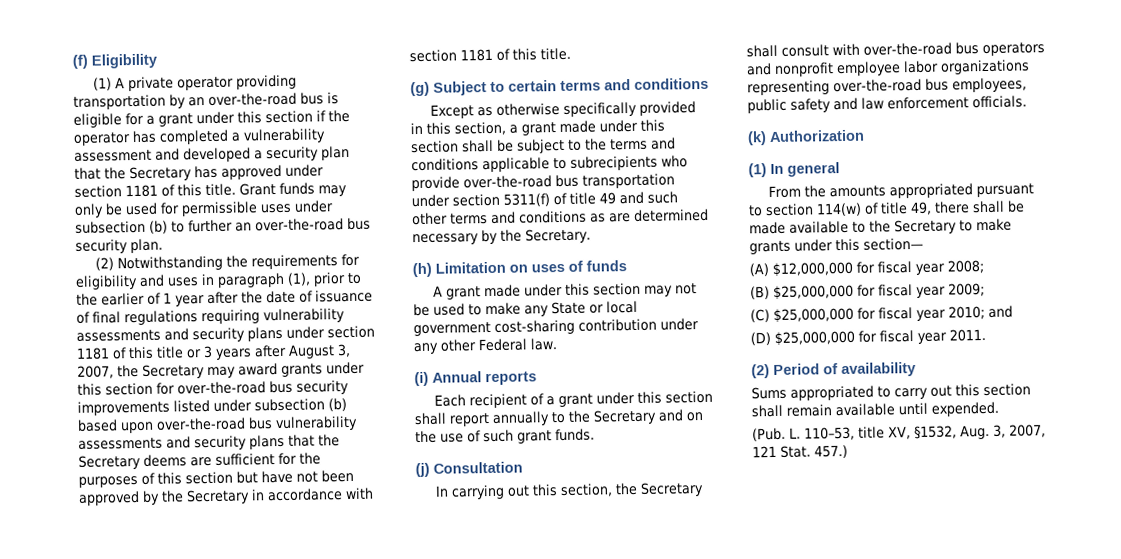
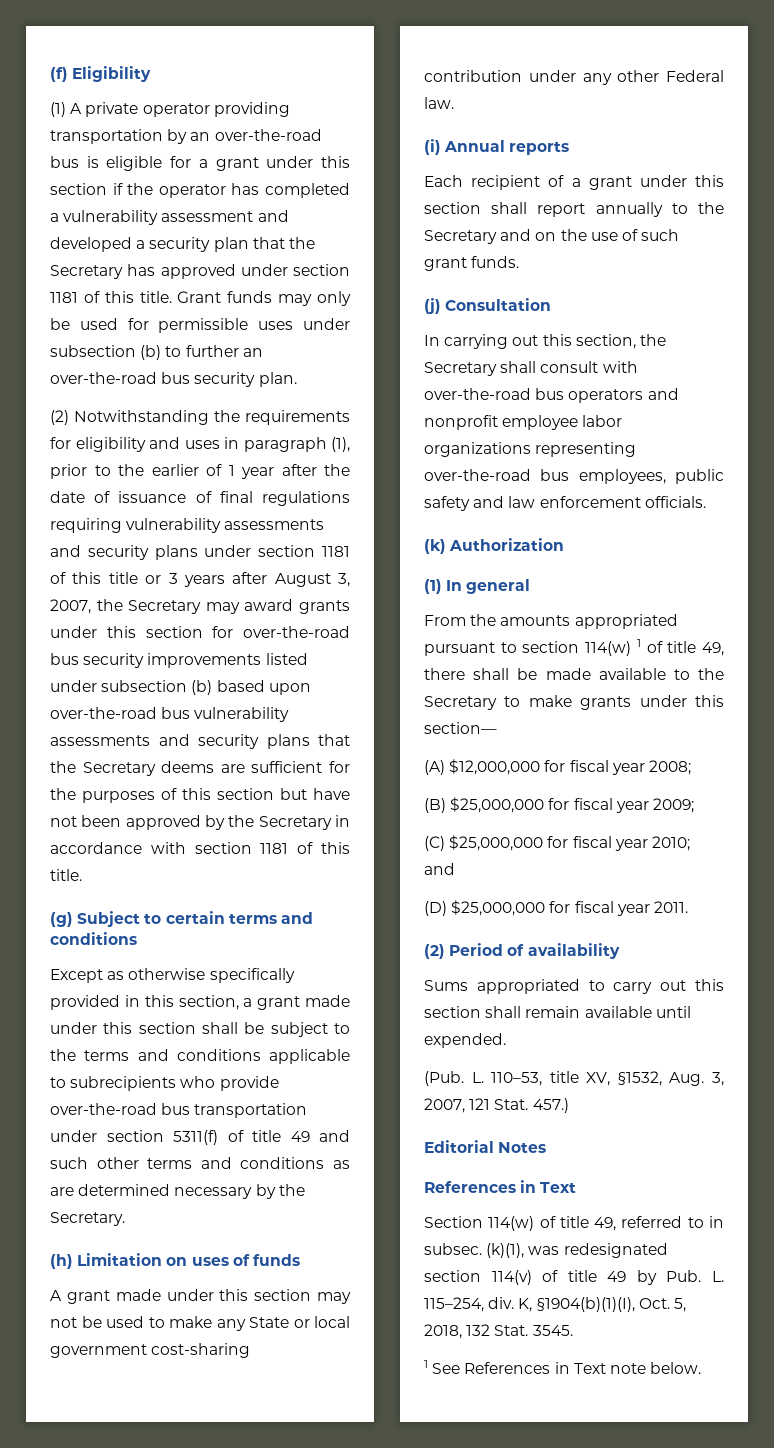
(862, 209) none -> [636,639,641,647] 1
(848, 451) none -> [424,1140,547,1153] [424,1180,577,1193] [424,1216,724,1231] [424,1243,668,1258] [424,1270,724,1285] [424,1297,686,1312] [424,1324,573,1339] [424,1360,702,1374] // Editorial Notes // References in Text // Section 114(w) of title 49, referred to in subsec. (k)(1), was redesignated section 114(v) of title 49 by Pub. L. 115–254, div. K, §1904(b)(1)(I), Oct. 5, 2018, 132 Stat. 3545. // 1 See References in Text note below.

